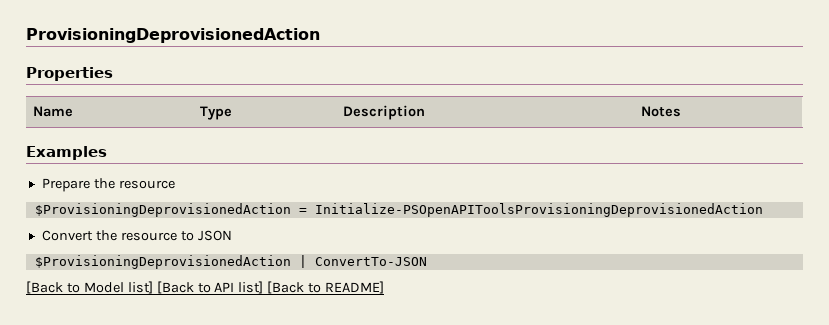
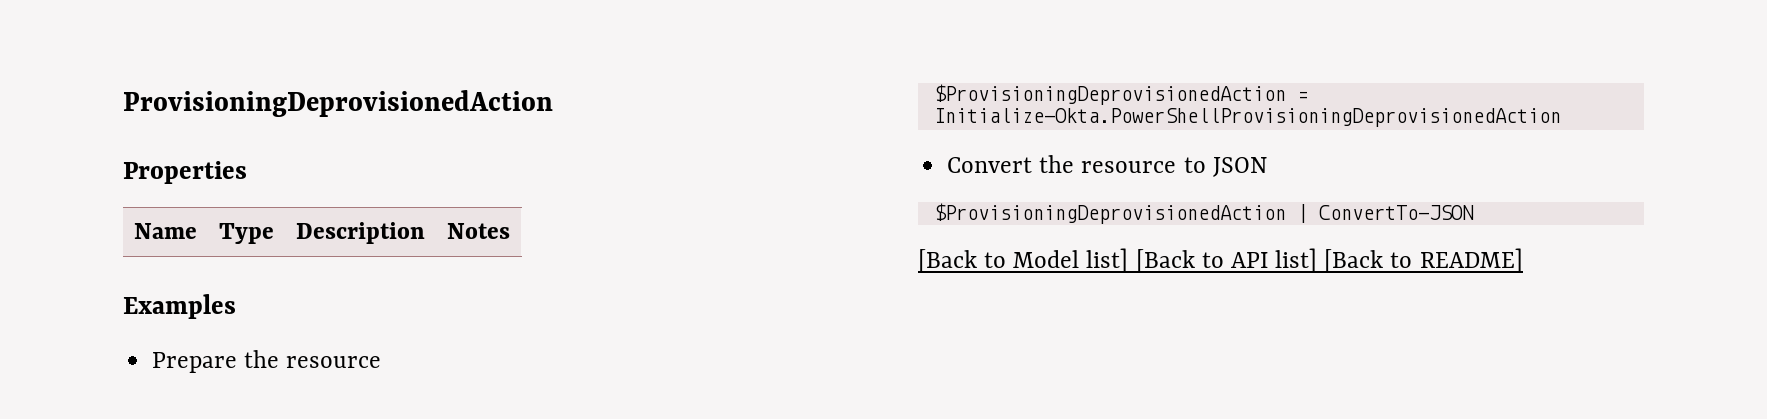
[314,203,763,217] Initialize-PSOpenAPIToolsProvisioningDeprovisionedAction -> [933,108,1561,127] Initialize-Okta.PowerShellProvisioningDeprovisionedAction

